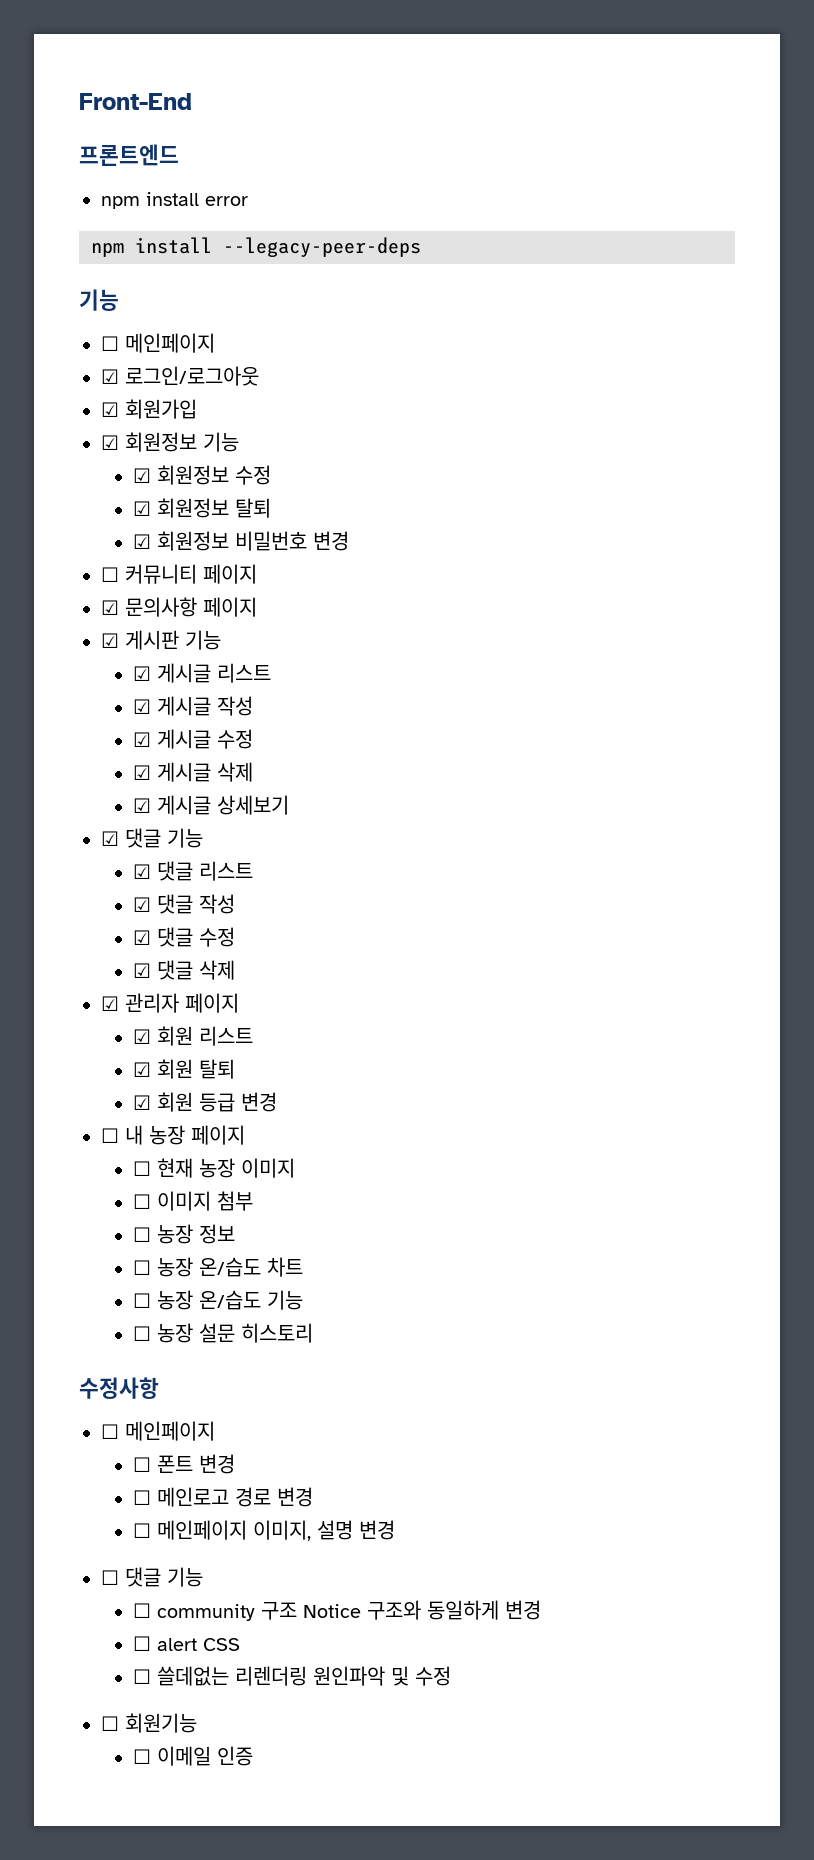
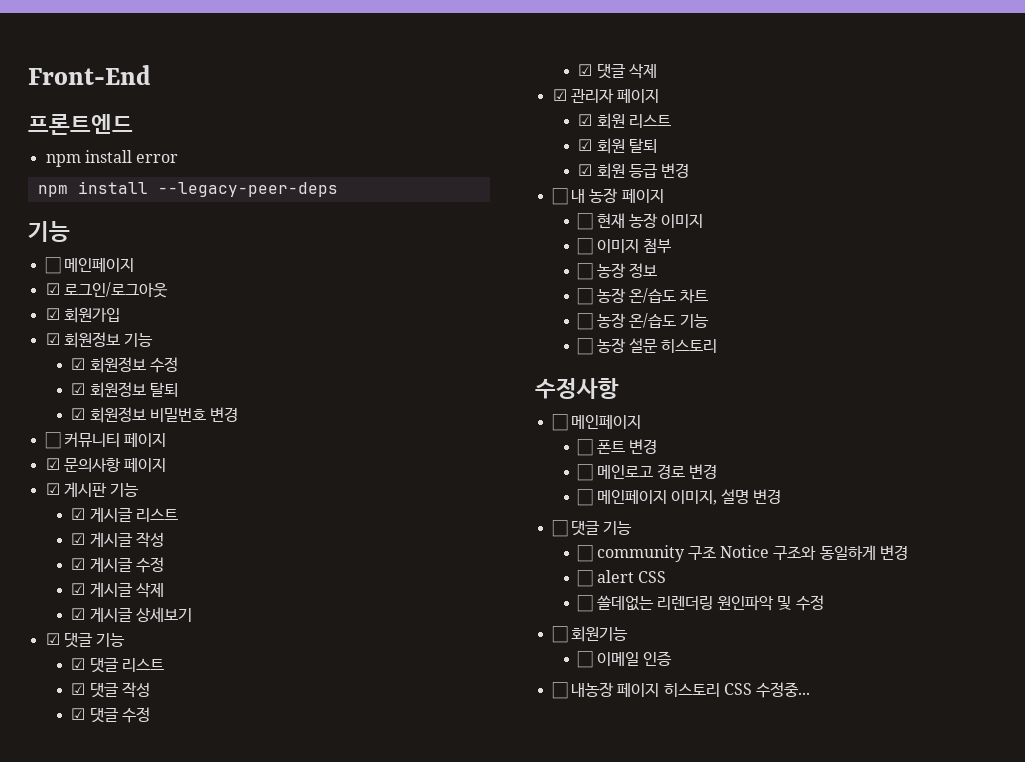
(253, 1756) none -> [551,682,811,699] // ☐ 내농장 페이지 히스토리 CSS 수정중...

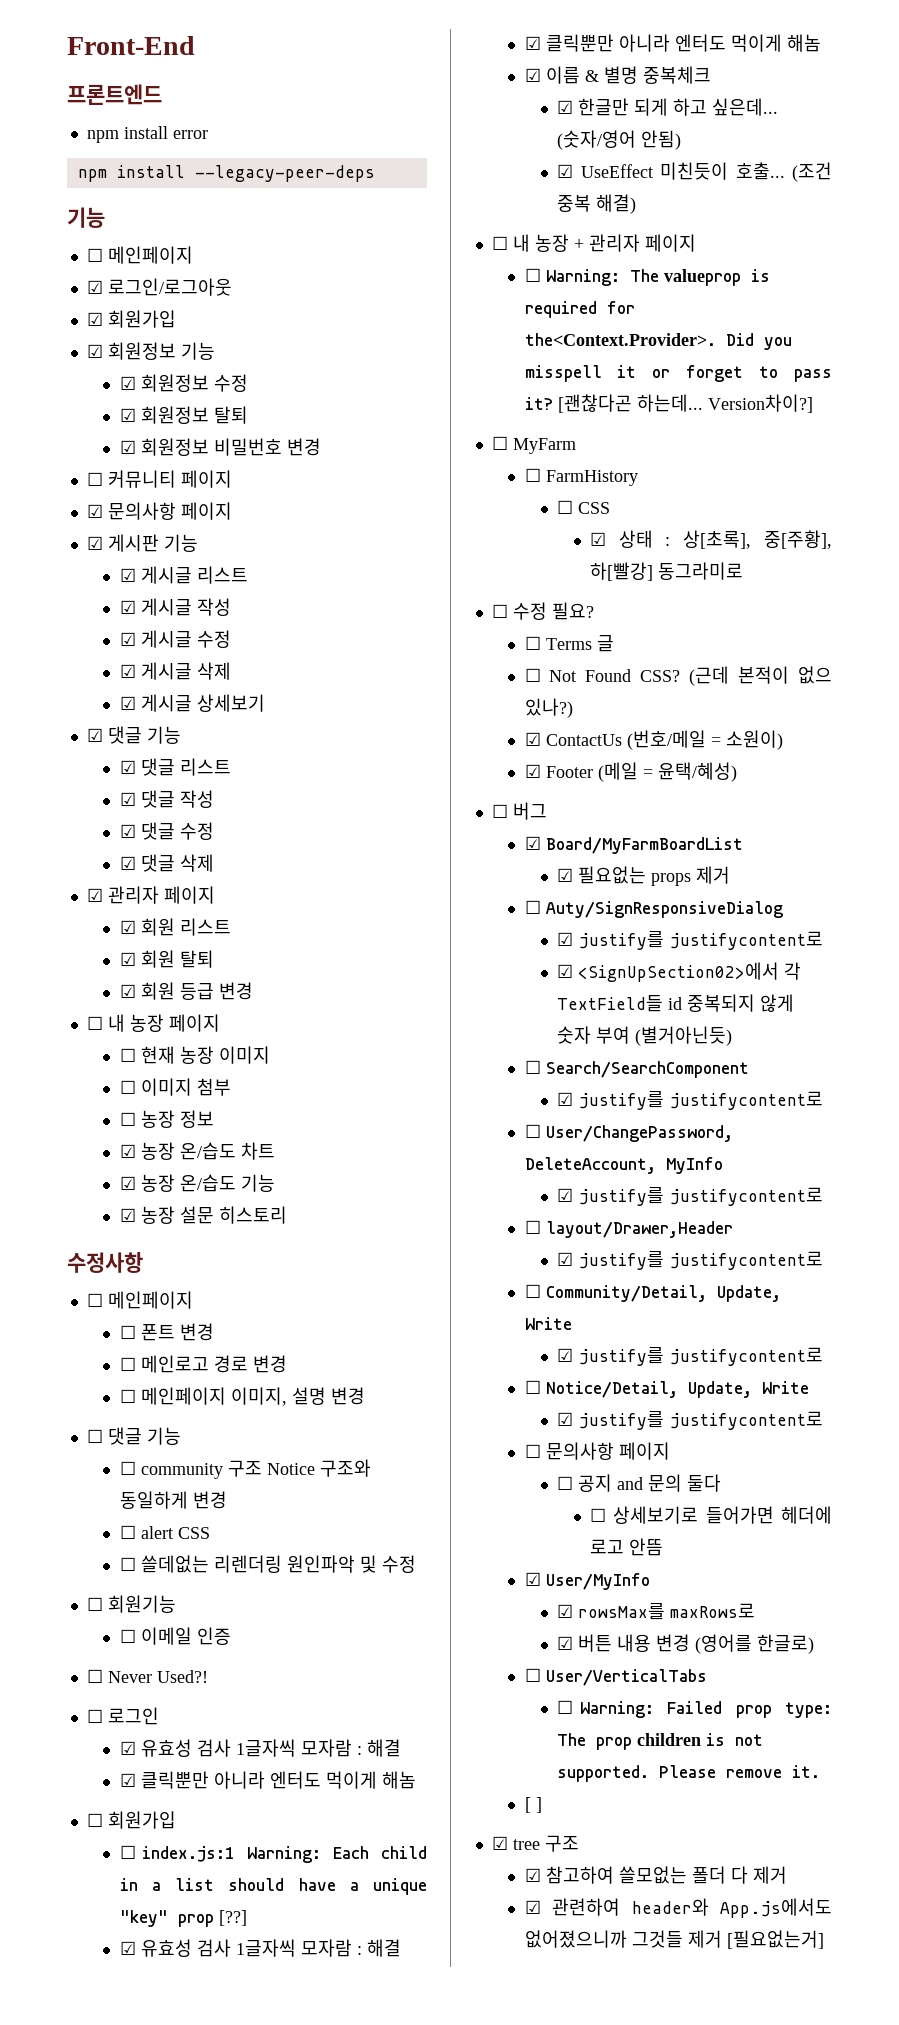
[577,288,594,305] ☐ -> [119,1144,136,1158] ☑
[577,313,594,330] ☐ -> [119,1176,136,1190] ☑
[577,338,594,355] ☐ -> [119,1208,136,1222] ☑
[570,682,811,698] 내농장 페이지 히스토리 CSS 수정중... -> [107,1670,208,1683] [86,1707,159,1725] [119,1739,401,1757] [119,1771,416,1789] [86,1811,176,1829] [119,1845,427,1863] [119,1878,427,1895] [119,1910,247,1927] [119,1939,401,1957] [524,34,821,52] [524,66,711,84] [557,98,779,116] [557,130,682,150] [557,162,832,182] [557,194,637,214] [491,234,696,252] [524,268,770,286] [524,301,635,318] [524,333,792,350] [524,365,832,382] [524,394,813,413] [491,436,576,454] [524,468,638,486] [557,500,611,514] [589,530,832,549] [589,562,743,581] [491,602,594,620] [524,635,614,652] [524,666,832,686] [524,698,573,718] [524,730,783,750] [524,762,737,782] [491,802,547,820] [524,836,743,854] [557,866,731,886] [524,900,783,918] [557,931,824,950] [557,962,802,982] [557,994,795,1012] [557,1026,733,1046] [524,1060,749,1078] [557,1091,824,1110] [524,1124,733,1142] [524,1157,723,1174] [557,1187,824,1206] [524,1220,733,1238] [557,1251,824,1270] [524,1284,781,1302] [524,1317,572,1330] [557,1347,824,1366] [524,1380,809,1398] [557,1411,824,1430] [524,1442,670,1460] [557,1474,722,1492] [589,1506,832,1524] [589,1538,663,1556] [524,1572,650,1590] [557,1603,756,1620] [557,1634,815,1654] [524,1668,707,1686] [557,1700,832,1718] [557,1733,764,1750] [557,1765,821,1782] [524,1797,542,1813] [491,1835,579,1852] [524,1866,787,1884] [524,1898,832,1918] [524,1930,824,1949] Never Used?! // ☐ 로그인 // ☑ 유효성 검사 1글자씩 모자람 : 해결 // ☑ 클릭뿐만 아니라 엔터도 먹이게 해놈 // ☐ 회원가입 // ☐ index.js:1 Warning: Each child in a list should have a unique "key" prop [??] // ☑ 유효성 검사 1글자씩 모자람 : 해결 // ☑ 클릭뿐만 아니라 엔터도 먹이게 해놈 // ☑ 이름 & 별명 중복체크 // ☑ 한글만 되게 하고 싶은데... (숫자/영어 안됨) // ☑ UseEffect 미친듯이 호출... (조건 중복 해결) // ☐ 내 농장 + 관리자 페이지 // ☐ Warning: The valueprop is required for the<Context.Provider>. Did you misspell it or forget to pass it? [괜찮다곤 하는데... Version차이?] // ☐ MyFarm // ☐ FarmHistory // ☐ CSS // ☑ 상태 : 상[초록], 중[주황], 하[빨강] 동그라미로 // ☐ 수정 필요? // ☐ Terms 글 // ☐ Not Found CSS? (근데 본적이 없으 있나?) // ☑ ContactUs (번호/메일 = 소원이) // ☑ Footer (메일 = 윤택/혜성) // ☐ 버그 // ☑ Board/MyFarmBoardList // ☑ 필요없는 props 제거 // ☐ Auty/SignResponsiveDialog // ☑ justify를 justifycontent로 // ☑ <SignUpSection02>에서 각 TextField들 id 중복되지 않게 숫자 부여 (별거아닌듯) // ☐ Search/SearchComponent // ☑ justify를 justifycontent로 // ☐ User/ChangePassword, DeleteAccount, MyInfo // ☑ justify를 justifycontent로 // ☐ layout/Drawer,Header // ☑ justify를 justifycontent로 // ☐ Community/Detail, Update, Write // ☑ justify를 justifycontent로 // ☐ Notice/Detail, Update, Write // ☑ justify를 justifycontent로 // ☐ 문의사항 페이지 // ☐ 공지 and 문의 둘다 // ☐ 상세보기로 들어가면 헤더에 로고 안뜸 // ☑ User/MyInfo // ☑ rowsMax를 maxRows로 // ☑ 버튼 내용 변경 (영어를 한글로) // ☐ User/VerticalTabs // ☐ Warning: Failed prop type: The prop children is not supported. Please remove it. // [ ] // ☑ tree 구조 // ☑ 참고하여 쓸모없는 폴더 다 제거 // ☑ 관련하여 header와 App.js에서도 없어졌으니까 그것들 제거 [필요없는거]

